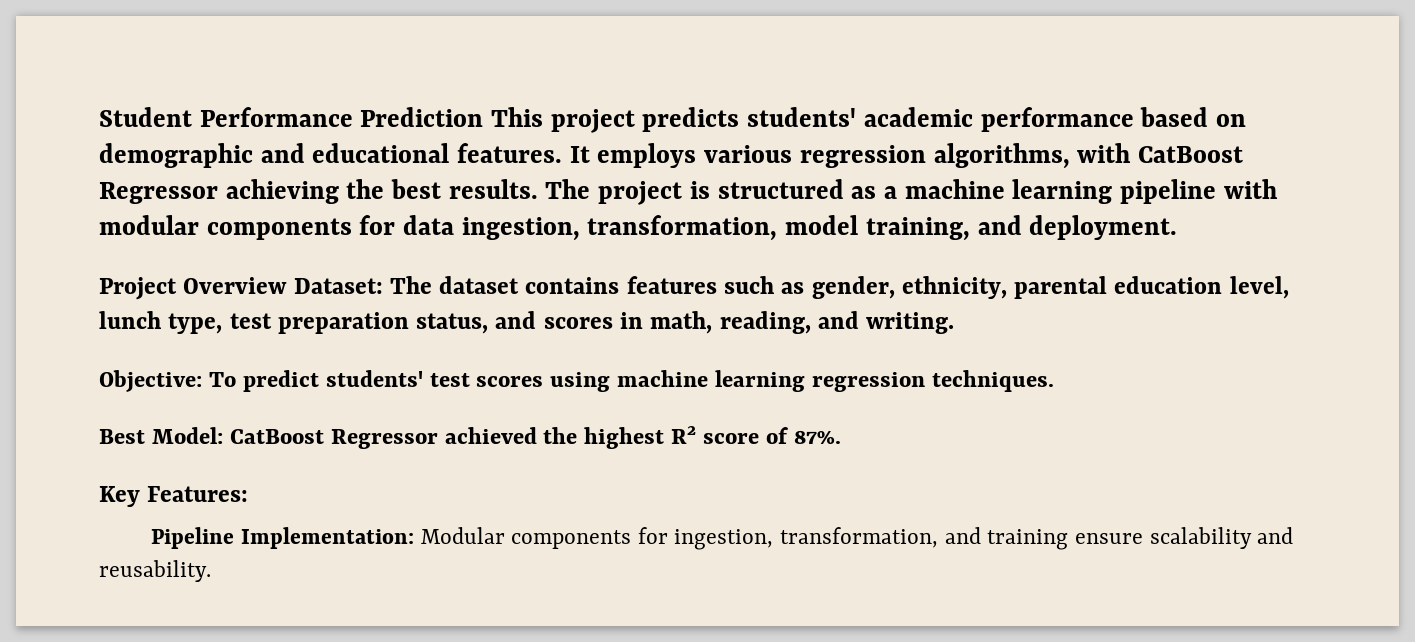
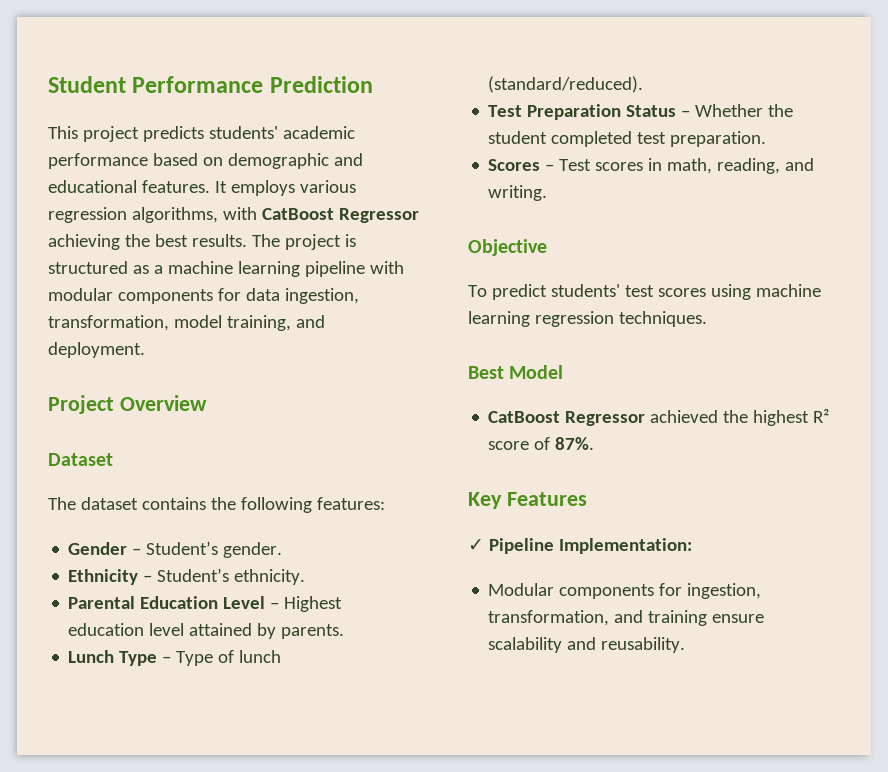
(484, 117) none -> (373, 84) //
[293,278,383,294] Dataset: -> [48,453,113,466] // Dataset //
[626,276,1289,299] [99,311,537,334] features such as gender, ethnicity, parental education level, lunch type, test preparation status, and -> [210,497,385,513] [68,541,283,558] [68,568,306,585] [68,596,343,612] [68,623,345,639] [68,650,282,666] [488,76,644,93] [488,104,794,120] [488,131,767,147] [488,159,592,171] the following features: // Gender – Student’s gender. // Ethnicity – Student’s ethnicity. // Parental Education Level – Highest education level attained by parents. // Lunch Type – Type of lunch (standard/reduced). // Test Preparation Status – Whether the student completed test preparation. // Scores – Test
[99,370,202,392] Objective: -> [468,239,547,256] Objective //
[151,427,223,444] Model: -> [509,365,564,379] Model //
[147,486,249,502] Features: // -> [506,492,587,506] [468,539,484,551] Features // ✓
(414, 538) none -> (692, 546) //

